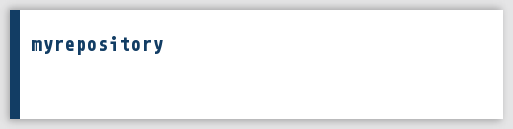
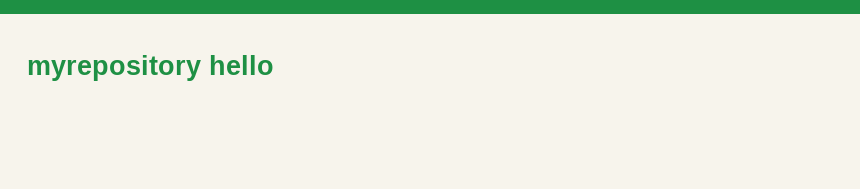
(163, 45) none -> [209,55,274,75] hello

